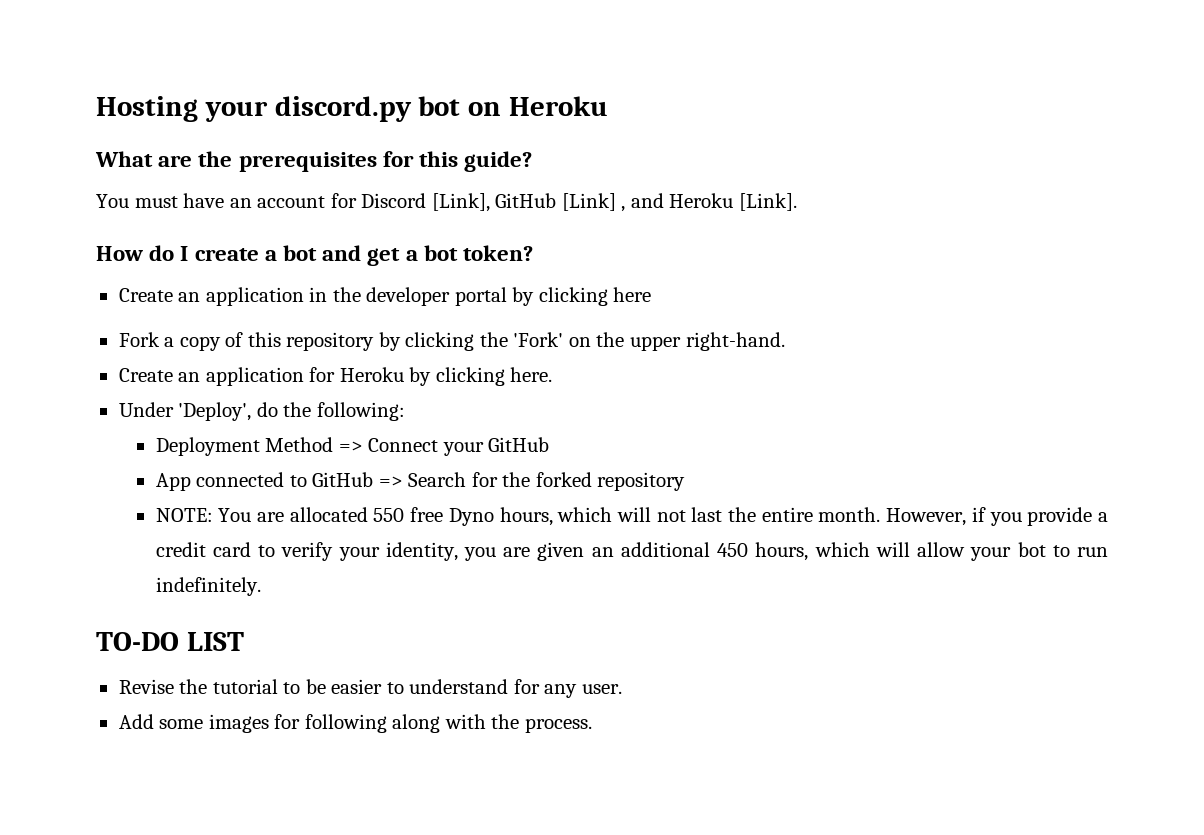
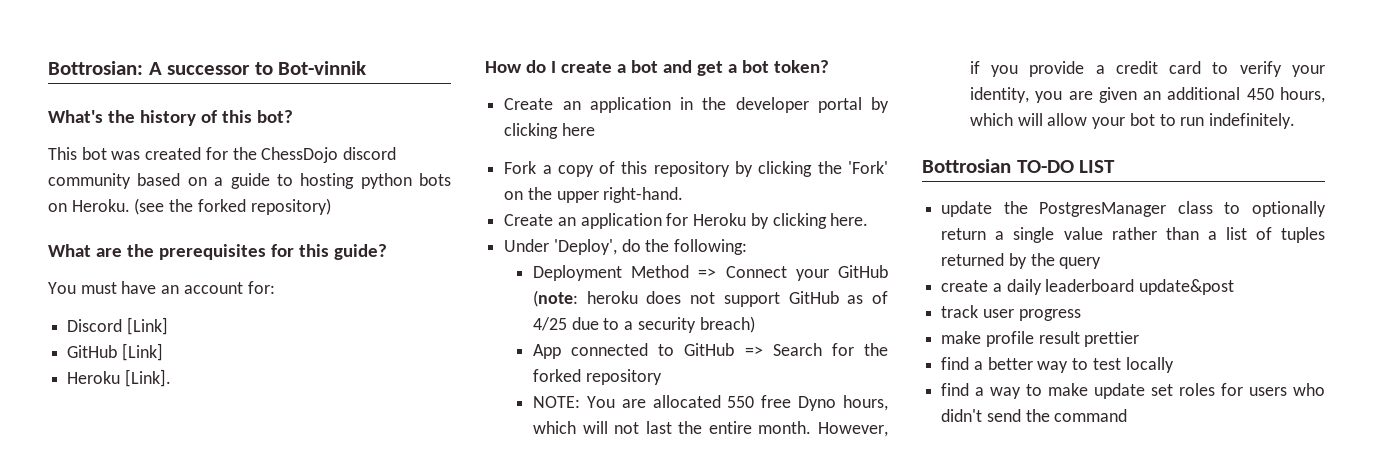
[96,96,609,122] Hosting your discord.py bot on Heroku -> [48,61,367,75] [48,110,293,126] [48,147,397,163] [48,173,451,189] [48,198,331,215] Bottrosian: A successor to Bot-vinnik // What's the history of this bot? // This bot was created for the ChessDojo discord community based on a guide to hosting python bots on Heroku. (see the forked repository)
[330,193,490,212] for Discord [Link], -> [247,281,275,294] [67,317,168,335] for: // Discord [Link] //
[621,193,664,212] , and -> (163, 352) //
(550, 444) none -> [532,290,889,307] [532,316,755,333] (note: heroku does not support GitHub as of 4/25 due to a security breach)
(261, 586) none -> [922,159,1011,173] Bottrosian
[118,679,622,698] [118,714,592,733] Revise the tutorial to be easier to understand for any user. // Add some images for following along with the process. -> [941,201,1326,217] [941,227,1325,243] [941,253,1102,269] [941,279,1235,295] [941,305,1081,321] [941,331,1140,347] [941,357,1174,373] [941,383,1325,399] [941,409,1128,422] update the PostgresManager class to optionally return a single value rather than a list of tuples returned by the query // create a daily leaderboard update&post // track user progress // make profile result prettier // find a better way to test locally // find a way to make update set roles for users who didn't send the command

